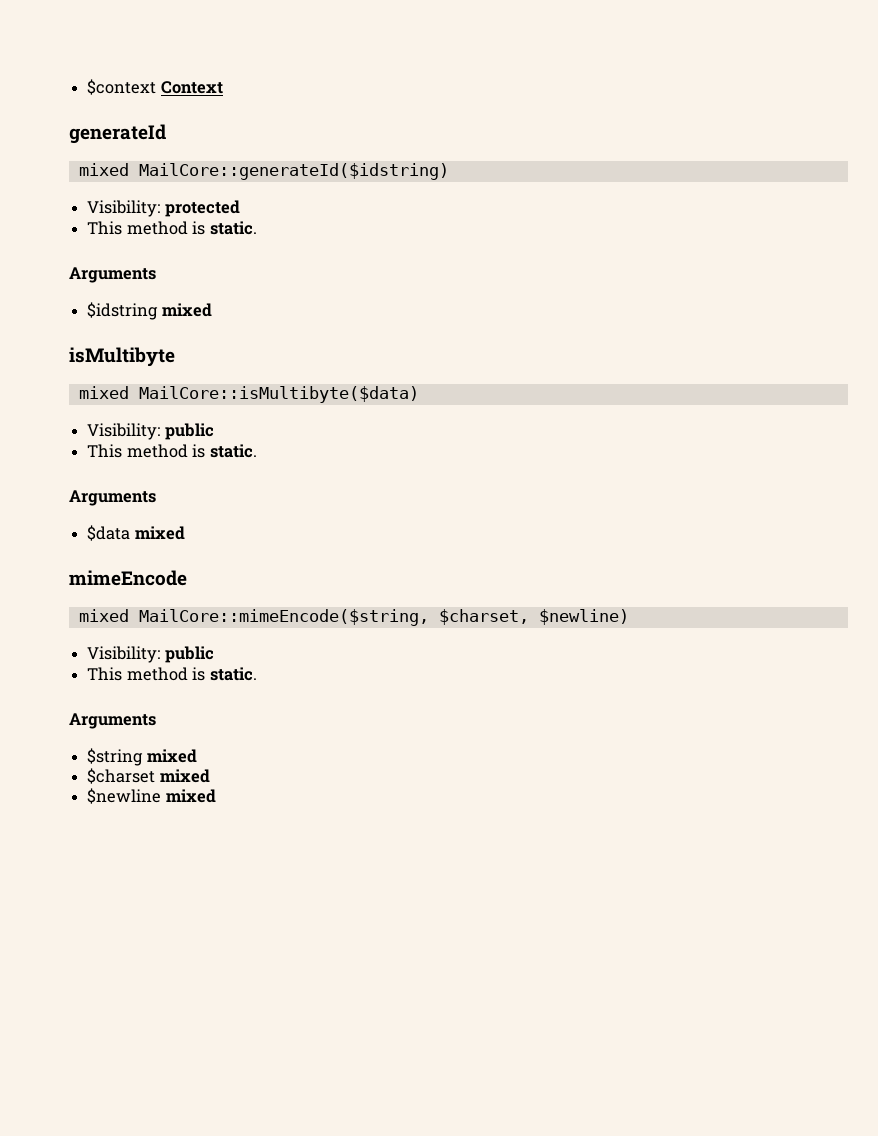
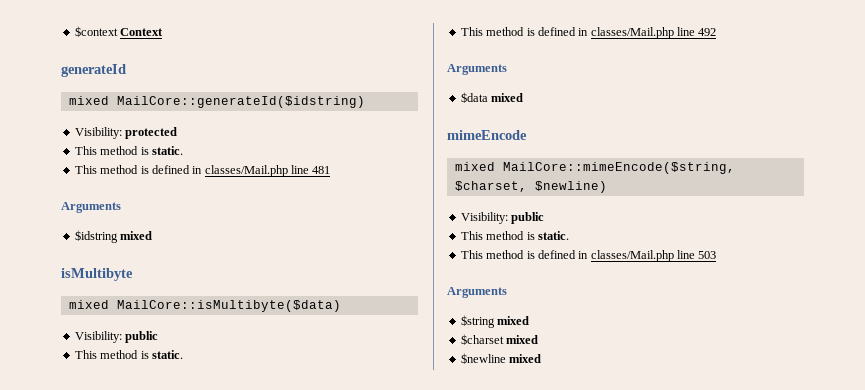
(257, 228) none -> [74,165,331,177] // This method is defined in classes/Mail.php line 481
(257, 451) none -> [460,27,717,39] // This method is defined in classes/Mail.php line 492
(257, 674) none -> [460,250,717,262] // This method is defined in classes/Mail.php line 503

